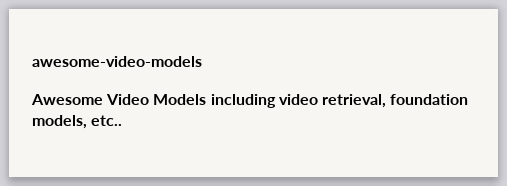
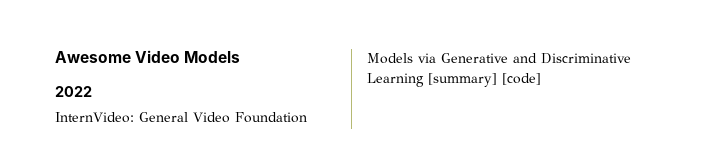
[32,56,202,67] awesome-video-models // -> (55, 57) none
[210,94,469,108] [32,115,123,129] including video retrieval, foundation models, etc.. -> [55,86,92,97] [55,112,307,123] [367,53,631,64] [367,73,541,87] // 2022 // InternVideo: General Video Foundation Models via Generative and Discriminative Learning [summary] [code]

